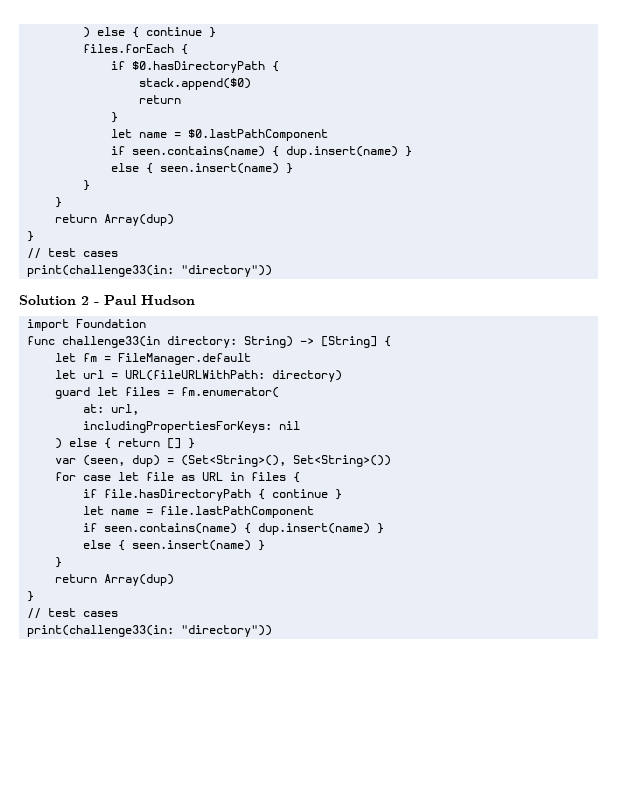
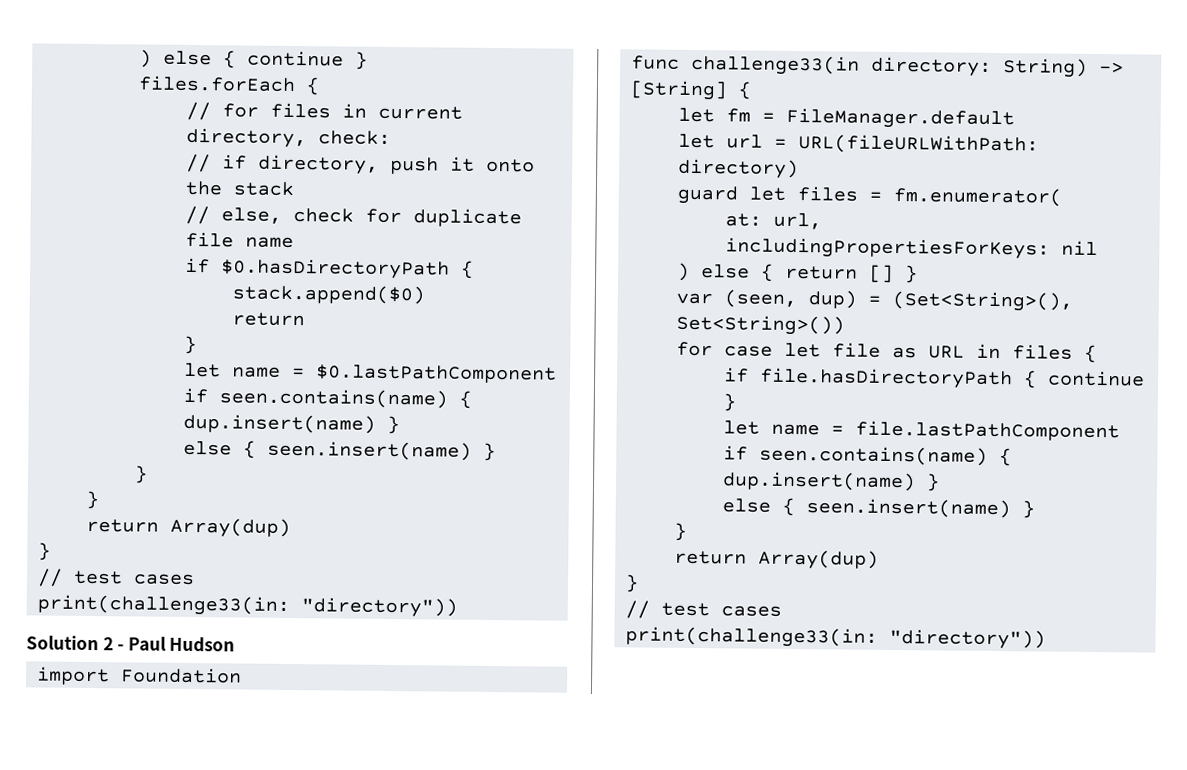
(188, 49) none -> [185,101,463,121] [185,127,391,149] [185,153,535,175] [184,180,295,197] [184,205,522,228] [184,231,294,249] // // for files in current directory, check: // // if directory, push it onto the stack // // else, check for duplicate file name

